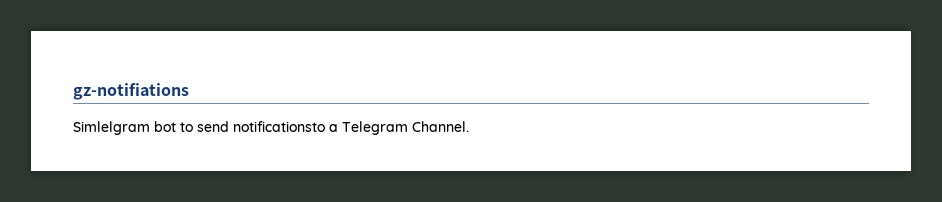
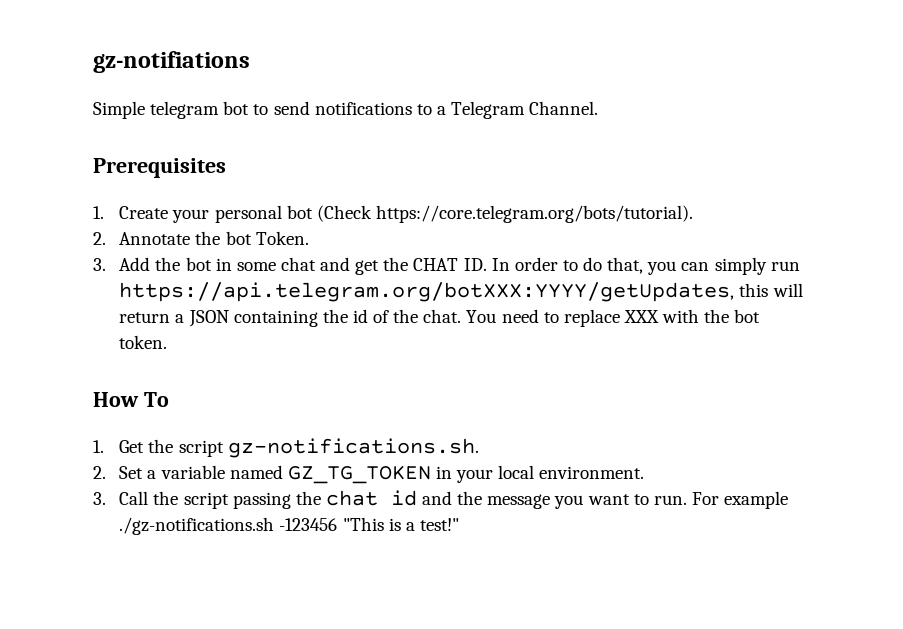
[73,121,150,135] Simlelgram -> [93,101,220,119] Simple telegram
[233,121,325,132] notificationsto -> [314,102,432,115] notifications to
(469, 126) none -> [93,158,226,178] [93,205,693,223] [93,231,309,245] [93,257,800,275] [119,282,803,302] [119,309,761,327] [119,335,168,349] [93,392,169,407] [93,438,479,458] [93,465,645,484] [93,490,789,509] [119,517,459,535] // Prerequisites // 1. Create your personal bot (Check https://core.telegram.org/bots/tutorial). // 2. Annotate the bot Token. // 3. Add the bot in some chat and get the CHAT ID. In order to do that, you can simply run https://api.telegram.org/botXXX:YYYY/getUpdates, this will return a JSON containing the id of the chat. You need to replace XXX with the bot token. // How To // 1. Get the script gz-notifications.sh. // 2. Set a variable named GZ_TG_TOKEN in your local environment. // 3. Call the script passing the chat id and the message you want to run. For example ./gz-notifications.sh -123456 "This is a test!"

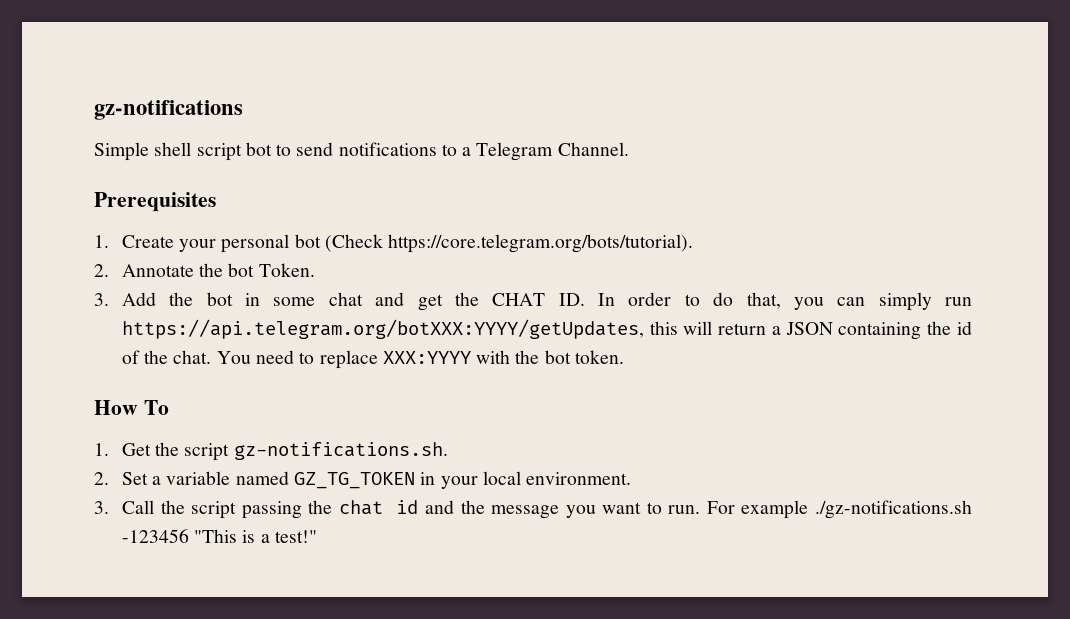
[93,51,250,73] gz-notifiations -> [94,100,243,120] gz-notifications
[150,101,220,119] telegram -> [154,142,242,161] shell script
[623,310,659,323] XXX -> [382,351,471,364] XXX:YYYY

